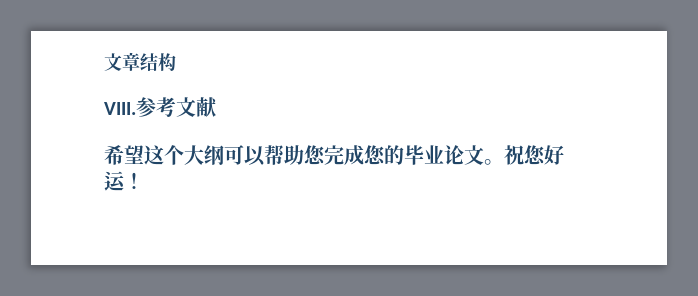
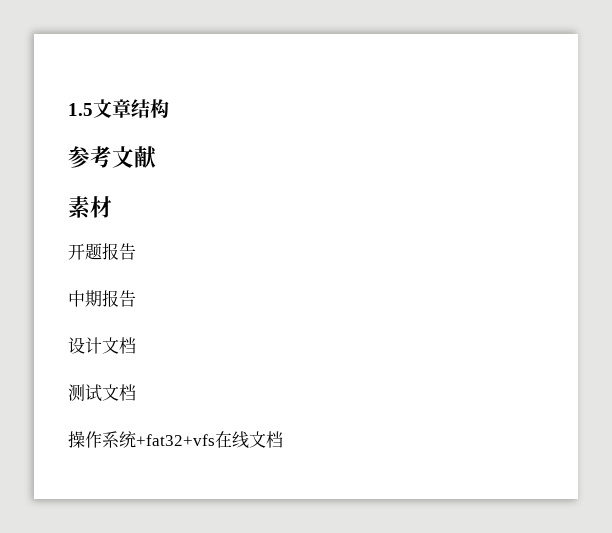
(104, 62) none -> [68,103,93,116] 1.5
[104,102,136,115] VIII. -> (169, 108) none
[104,145,564,166] [104,171,144,191] 希望这个大纲可以帮助您完成您的毕业论文。祝您好运！ -> [68,196,112,218] [68,243,136,260] [68,290,136,307] [68,337,136,354] [68,384,136,402] [68,431,283,449] 素材 // 开题报告 // 中期报告 // 设计文档 // 测试文档 // 操作系统+fat32+vfs在线文档

